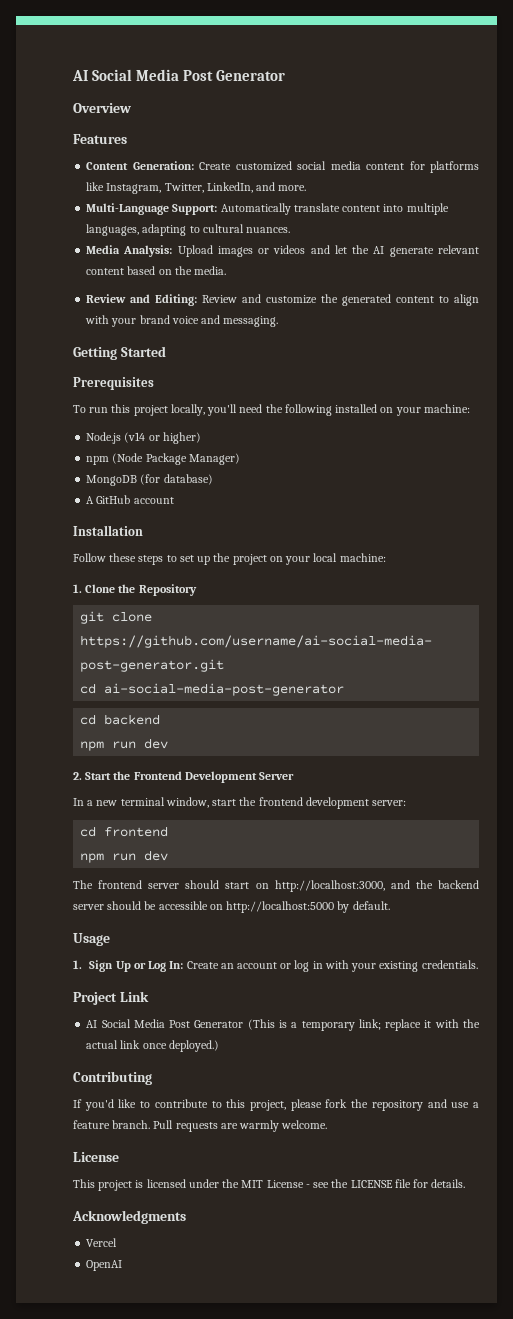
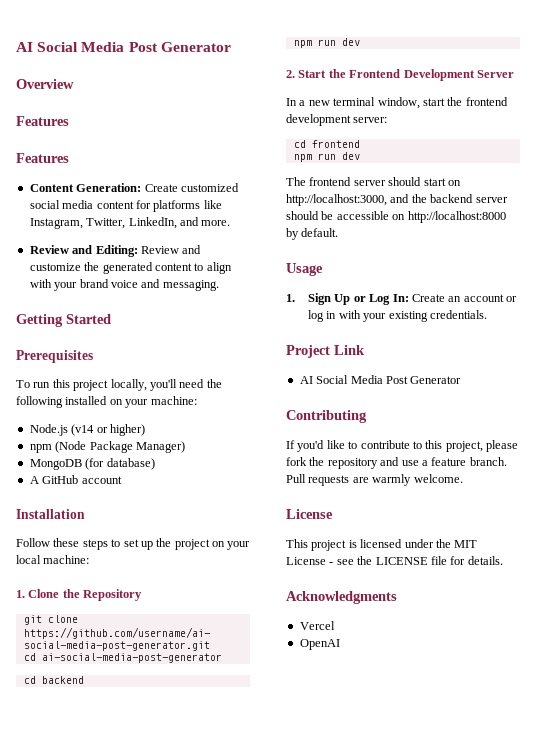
(127, 139) none -> [16,153,69,163] // Features
[86,203,449,215] [86,224,291,236] [86,245,479,257] [86,266,227,275] // Multi-Language Support: Automatically translate content into multiple languages, adapting to cultural nuances. // Media Analysis: Upload images or videos and let the AI generate relevant content based on the media. -> (231, 223) none
[226,901,335,913] http://localhost:5000 -> [407,211,506,223] http://localhost:8000
[247,1019,481,1031] [86,1040,219,1052] (This is a temporary link; replace it with the actual link once deployed.) -> (462, 380) none

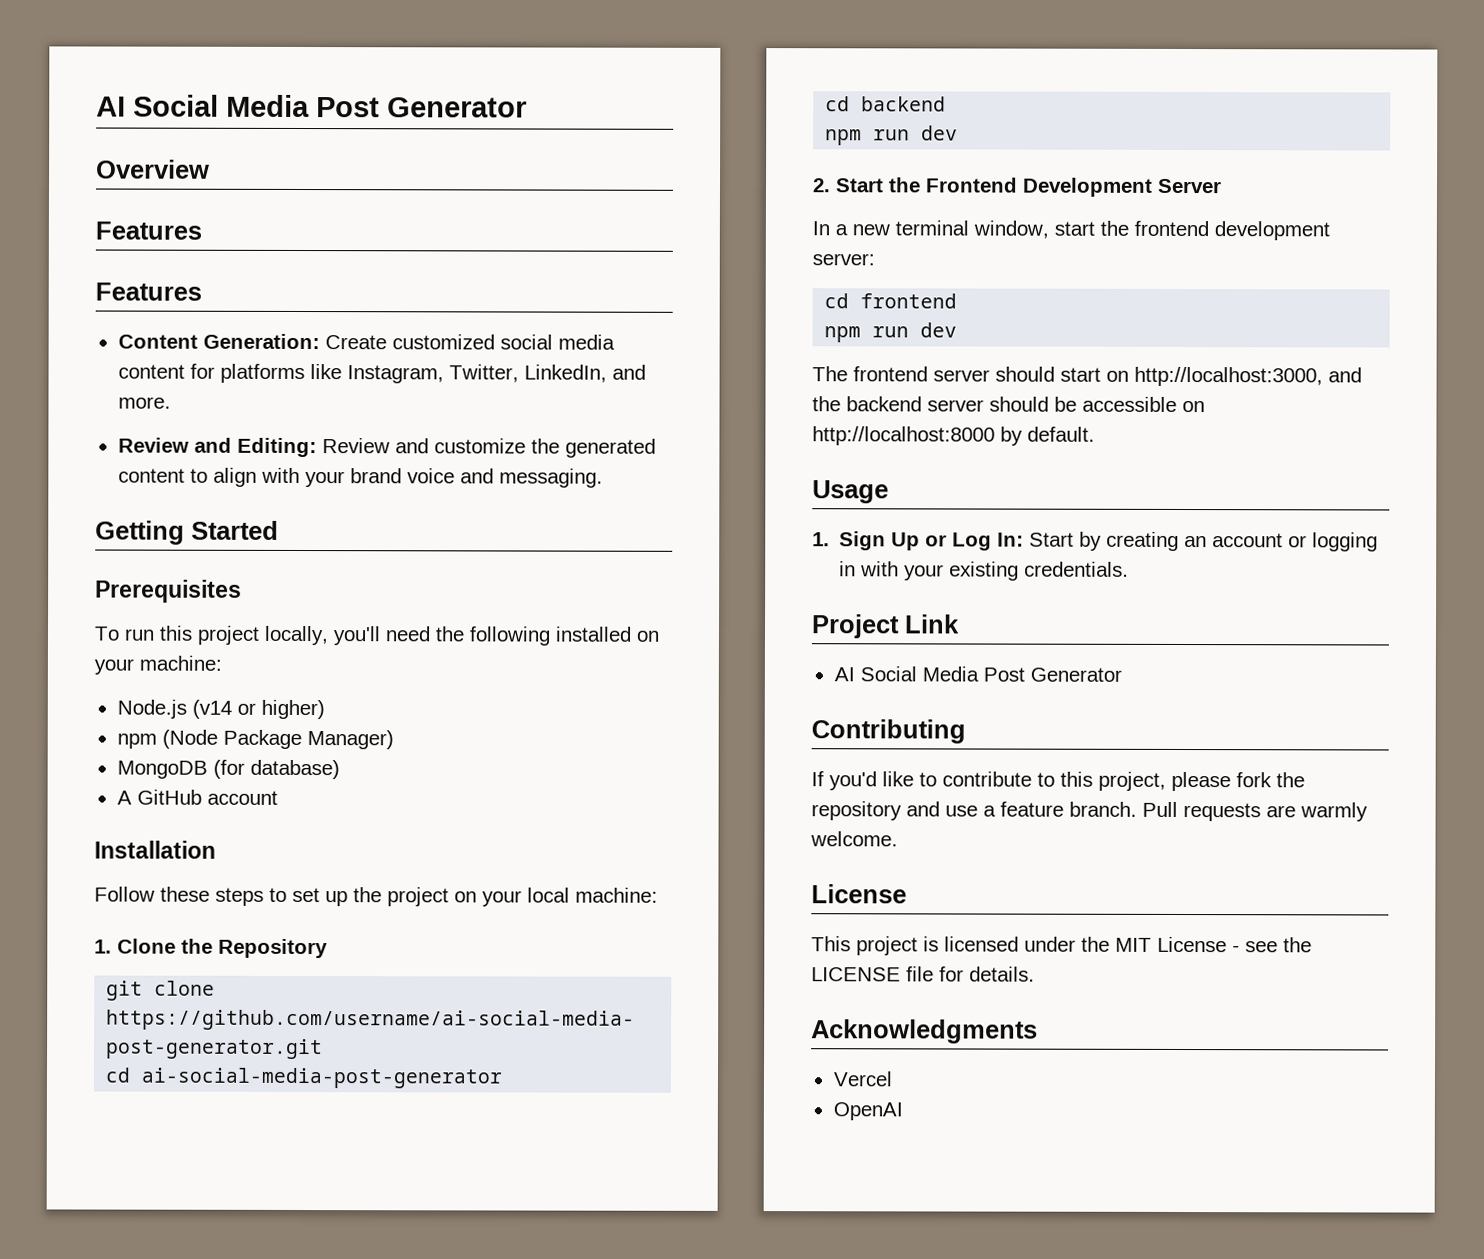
[411,294,445,302] Create -> [1029,531,1180,551] Start by creating
[308,310,325,322] log -> [1312,532,1379,552] logging

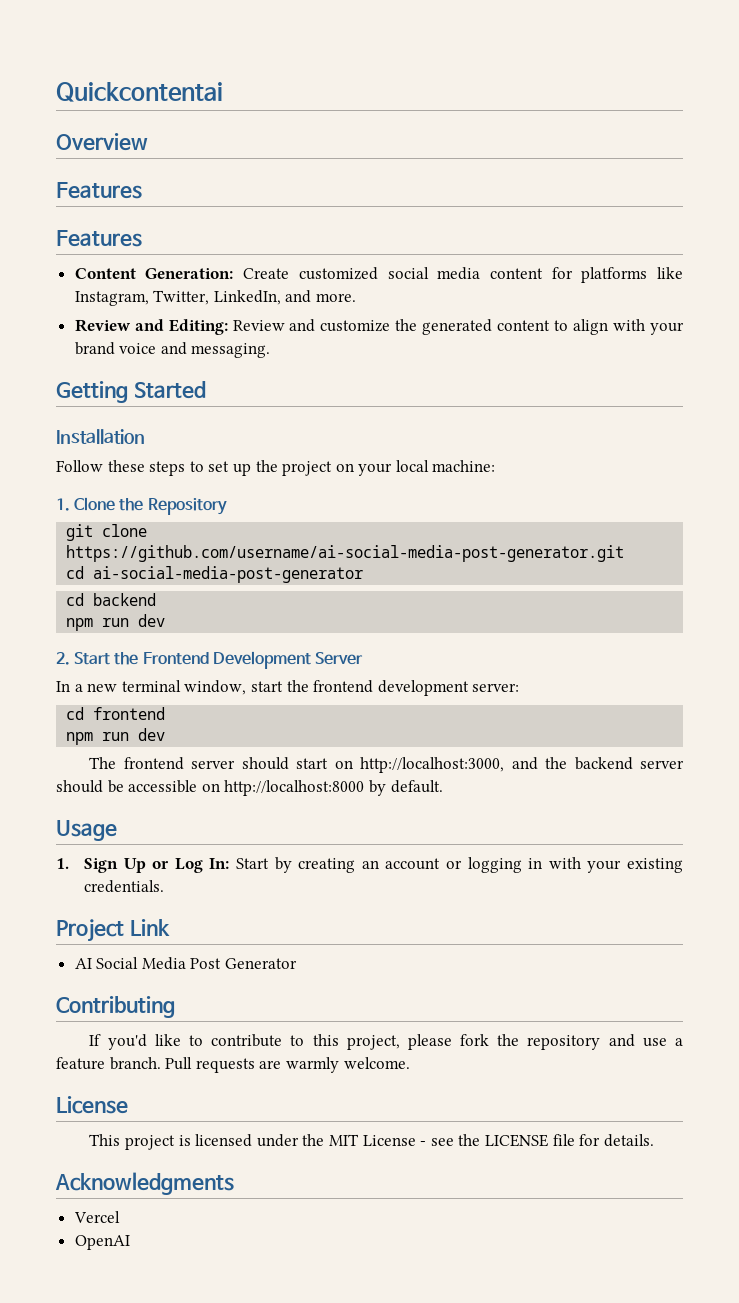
[96,94,527,118] AI Social Media Post Generator -> [56,82,223,102] Quickcontentai
[95,579,242,603] [94,625,659,646] [94,655,222,675] [116,699,325,720] [116,729,394,750] [116,759,340,780] [116,789,278,805] // Prerequisites // To run this project locally, you'll need the following installed on your machine: // Node.js (v14 or higher) // npm (Node Package Manager) // MongoDB (for database) // A GitHub account -> (206, 390) none

